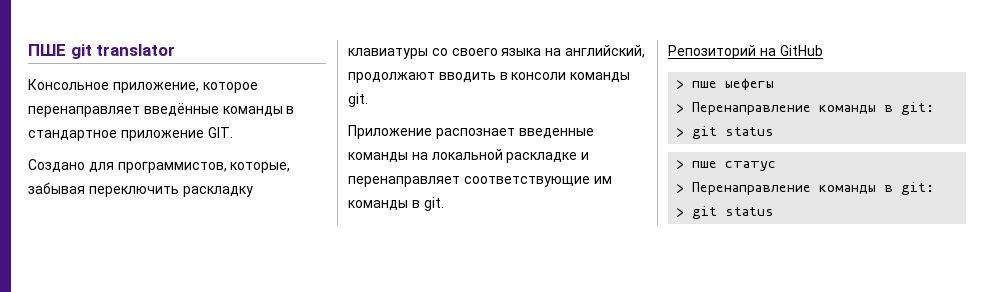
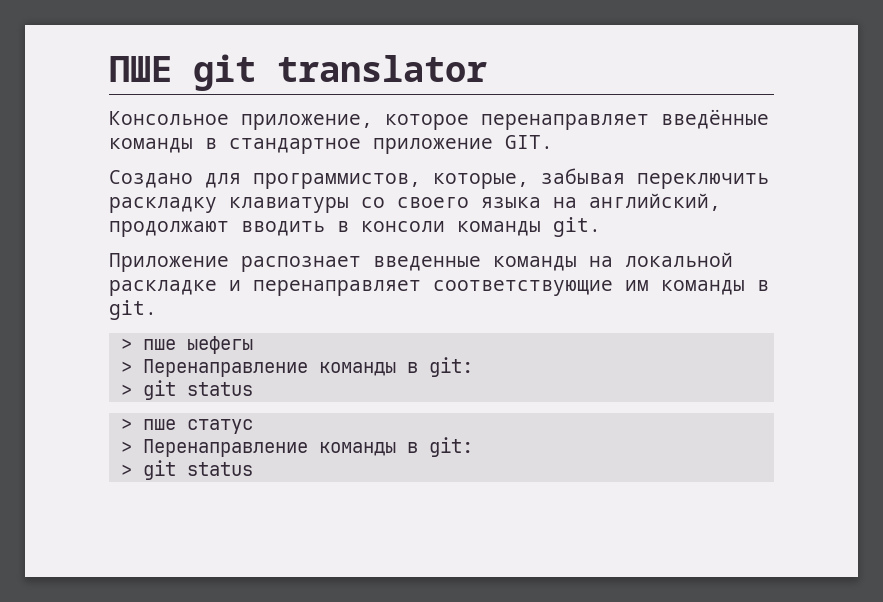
[668,44,823,59] // Репозиторий на GitHub -> (157, 310) none

